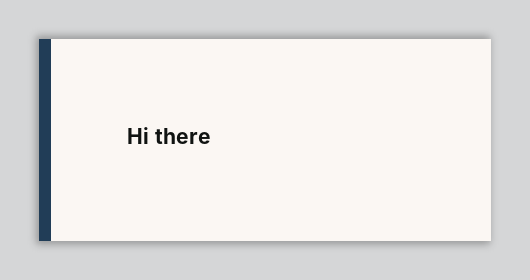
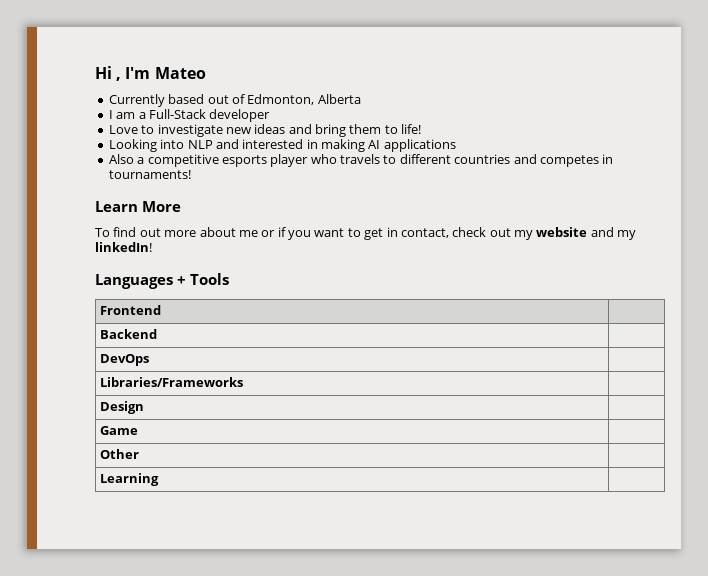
[154,128,211,144] there -> [116,67,206,81] [108,94,361,107] [108,109,271,122] [108,124,422,137] [108,139,456,152] [108,154,614,167] [108,170,191,179] [95,201,181,212] [95,227,637,240] [95,242,152,252] [95,273,229,289] [100,305,162,315] [100,329,158,339] [100,354,150,366] [100,377,244,387] [100,401,145,414] [100,426,139,435] [100,449,140,459] [100,473,160,486] , I'm Mateo // Currently based out of Edmonton, Alberta // I am a Full-Stack developer // Love to investigate new ideas and bring them to life! // Looking into NLP and interested in making AI applications // Also a competitive esports player who travels to different countries and competes in tournaments! // Learn More // To find out more about me or if you want to get in contact, check out my website and my linkedIn! // Languages + Tools // Frontend | // Backend | // DevOps | // Libraries/Frameworks | // Design | // Game | // Other | // Learning |

